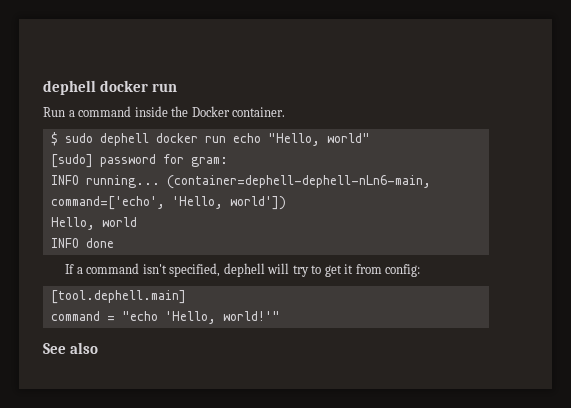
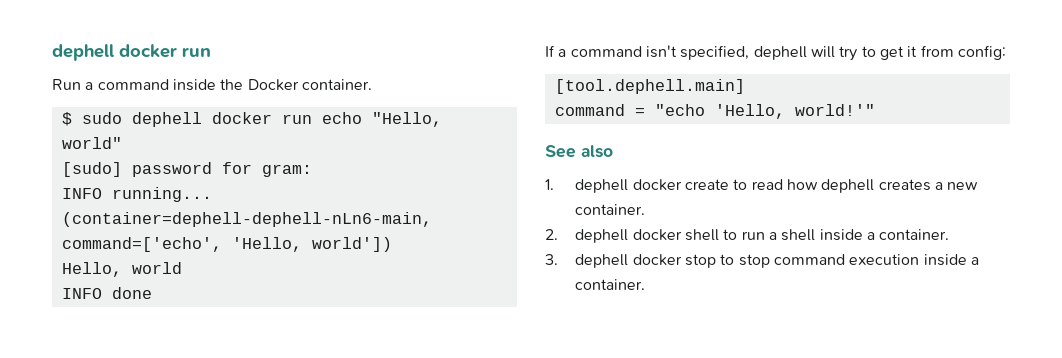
(98, 348) none -> [545,179,979,193] [575,204,646,215] [545,229,950,243] [545,254,979,268] [575,279,646,290] // 1. dephell docker create to read how dephell creates a new container. // 2. dephell docker shell to run a shell inside a container. // 3. dephell docker stop to stop command execution inside a container.

